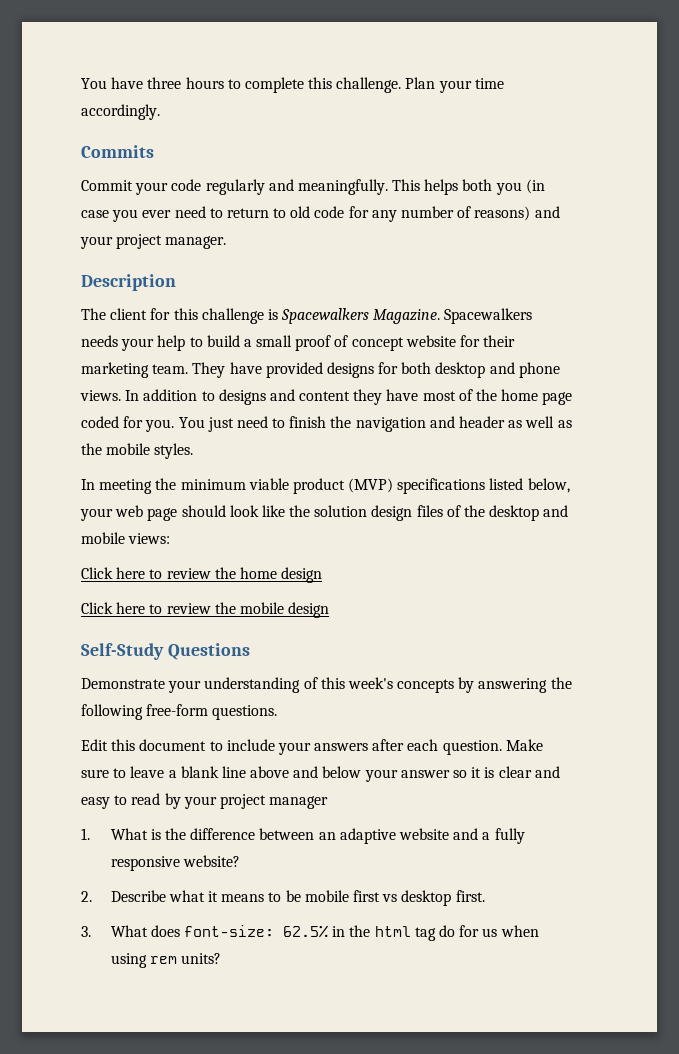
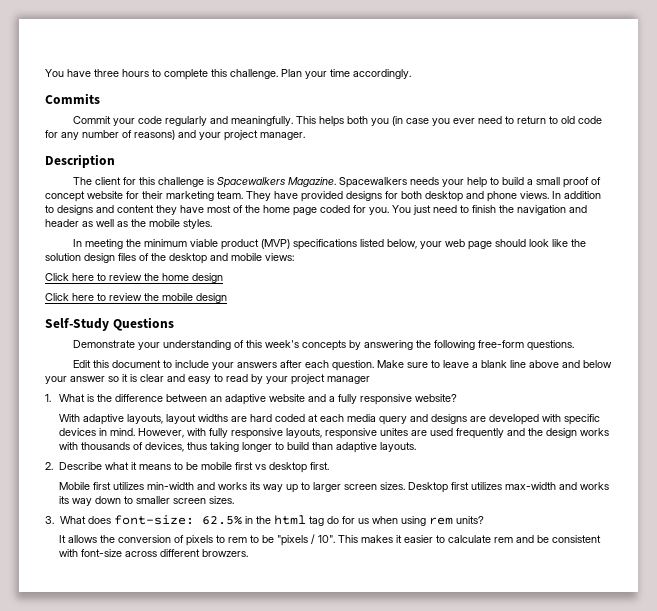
(240, 861) none -> [59,414,601,425] [59,428,610,439] [59,442,417,453] // With adaptive layouts, layout widths are hard coded at each media query and designs are developed with specific devices in mind. However, with fully responsive layouts, responsive unites are used frequently and the design works with thousands of devices, thus taking longer to build than adaptive layouts.
(485, 896) none -> [59,482,610,493] [59,496,235,506] // Mobile first utilizes min-width and works its way up to larger screen sizes. Desktop first utilizes max-width and works its way down to smaller screen sizes.
(222, 958) none -> [59,534,602,546] [59,549,249,557] // It allows the conversion of pixels to rem to be "pixels / 10". This makes it easier to calculate rem and be consistent with font-size across different browzers.

